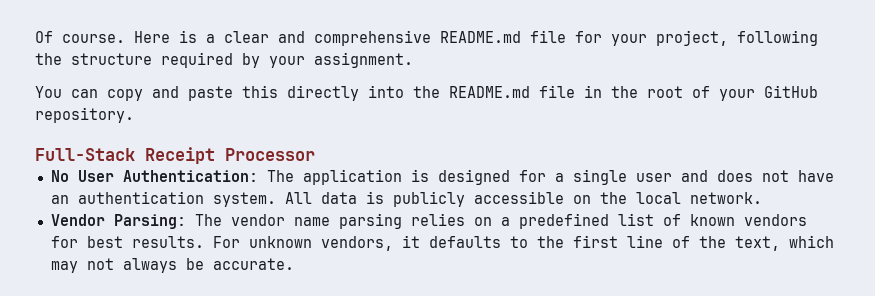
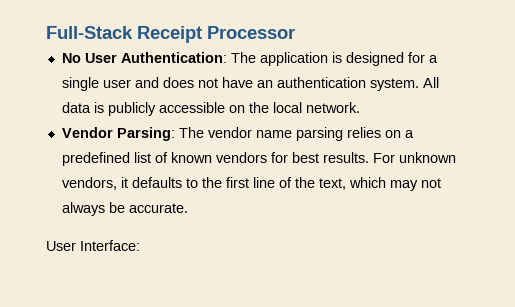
[35,30,818,46] [35,52,413,68] [35,85,818,101] [35,107,134,123] Of course. Here is a clear and comprehensive README.md file for your project, following the structure required by your assignment. // You can copy and paste this directly into the README.md file in the root of your GitHub repository. // -> (46, 32) none
(294, 264) none -> [46,240,140,251] // User Interface:

